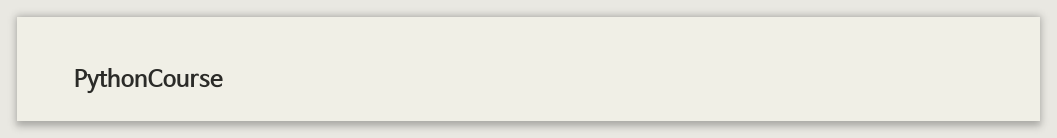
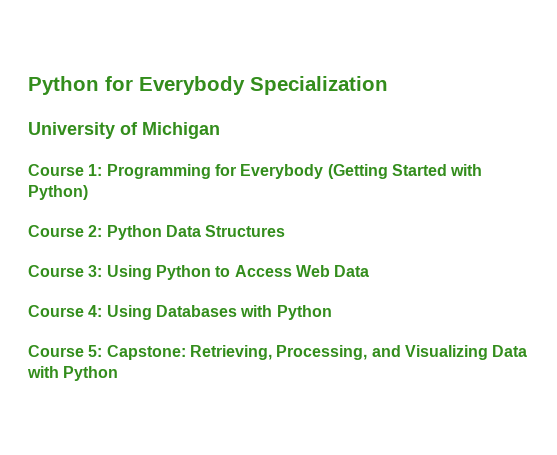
[74,68,223,94] PythonCourse -> [28,76,388,95] [28,122,220,139] [28,164,483,179] [28,185,88,200] [28,225,286,240] [28,265,370,280] [28,305,332,320] [28,345,528,360] [27,366,119,381] Python for Everybody Specialization // University of Michigan // Course 1: Programming for Everybody (Getting Started with Python) // Course 2: Python Data Structures // Course 3: Using Python to Access Web Data // Course 4: Using Databases with Python // Course 5: Capstone: Retrieving, Processing, and Visualizing Data with Python

